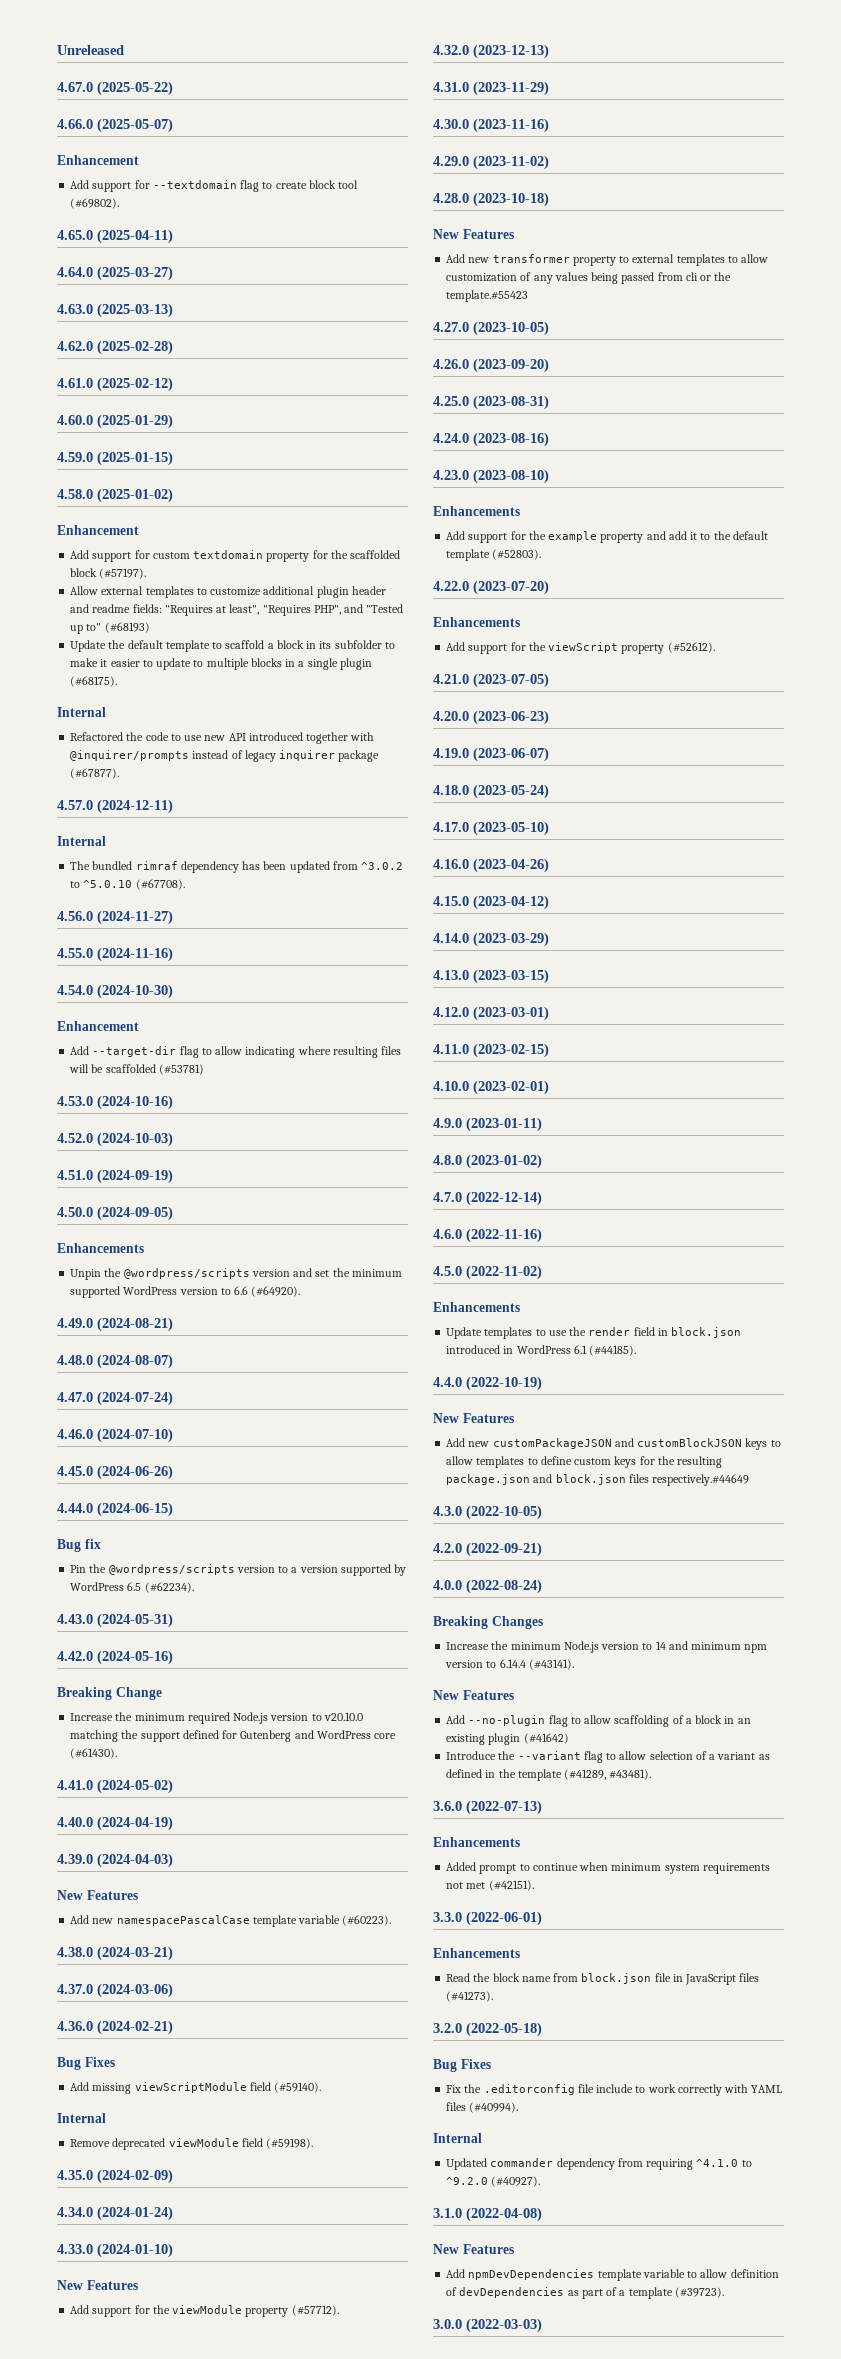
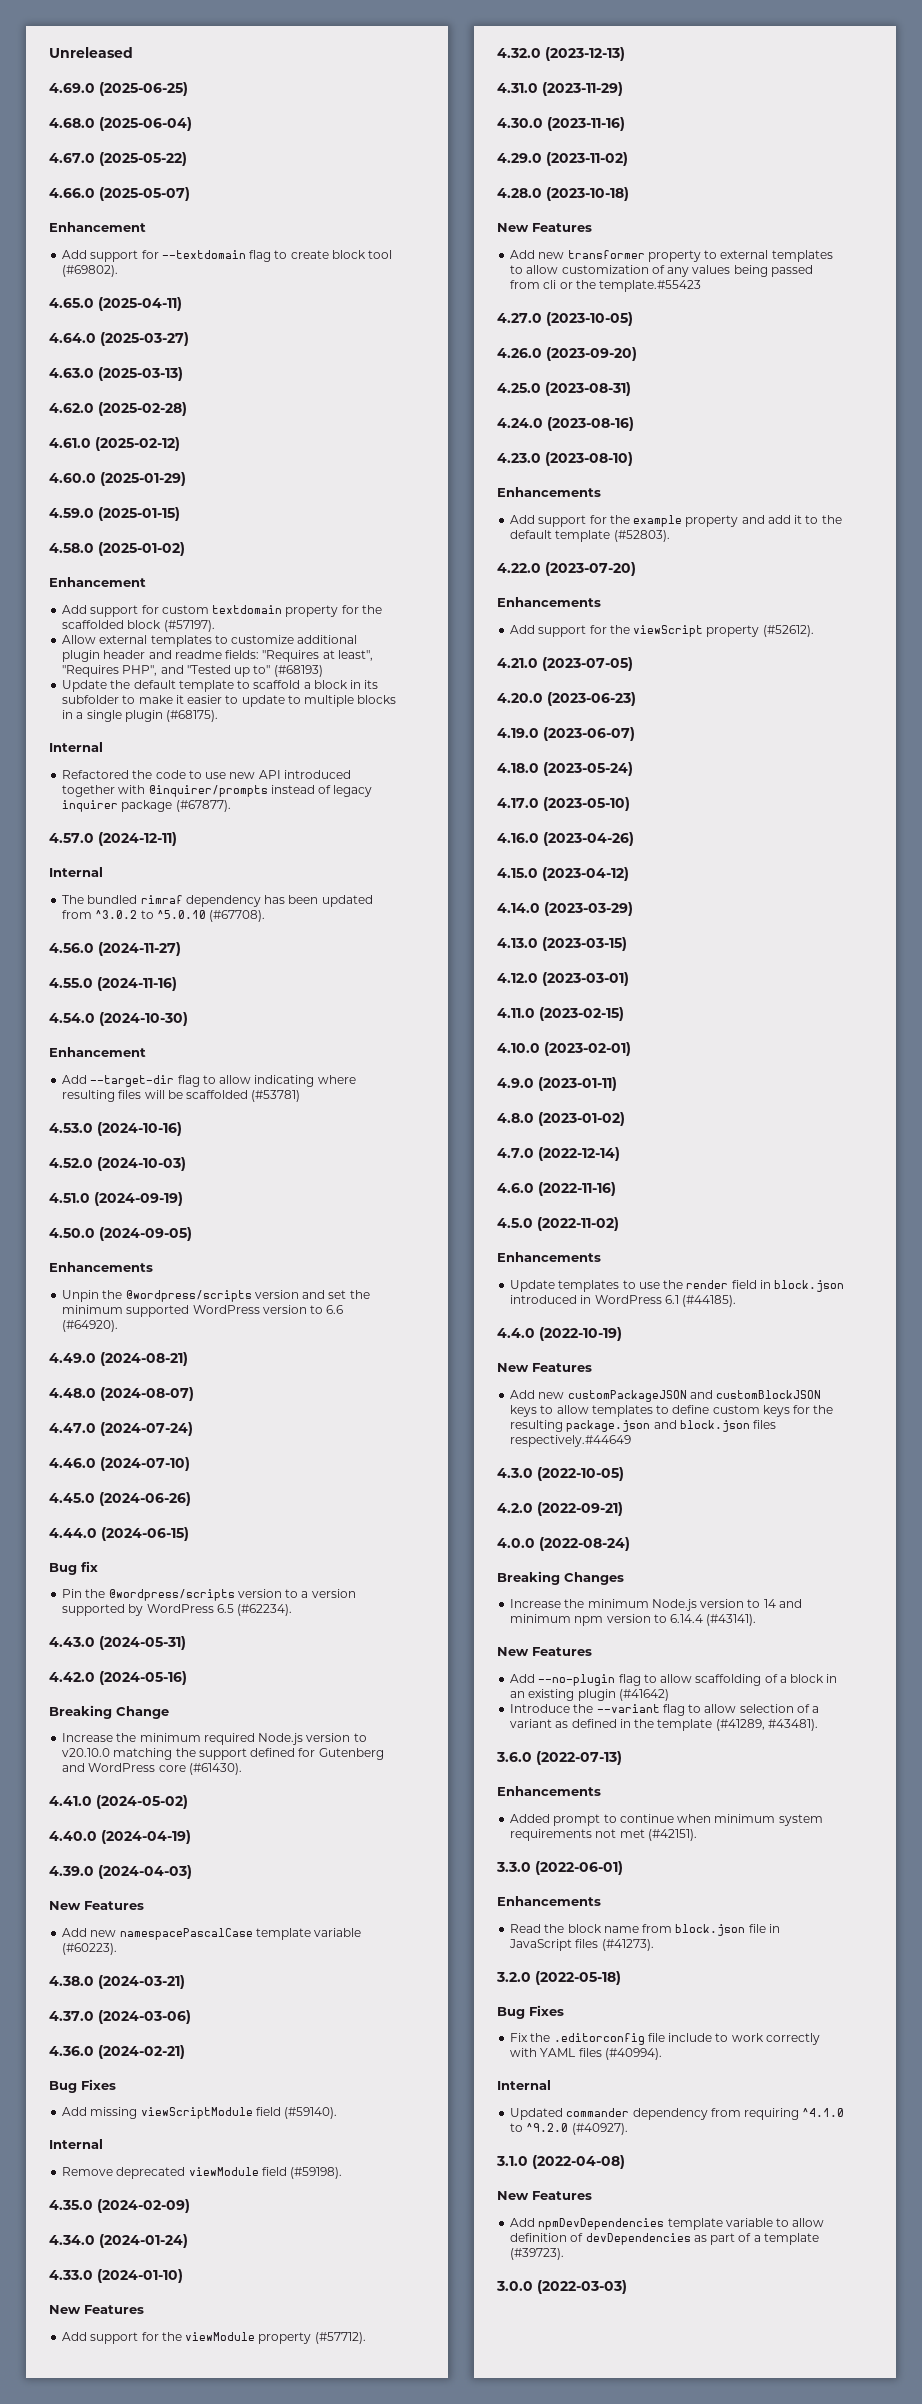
(124, 50) none -> [49,82,188,96] [49,117,192,131] // 4.69.0 (2025-06-25) // 4.68.0 (2025-06-04)

